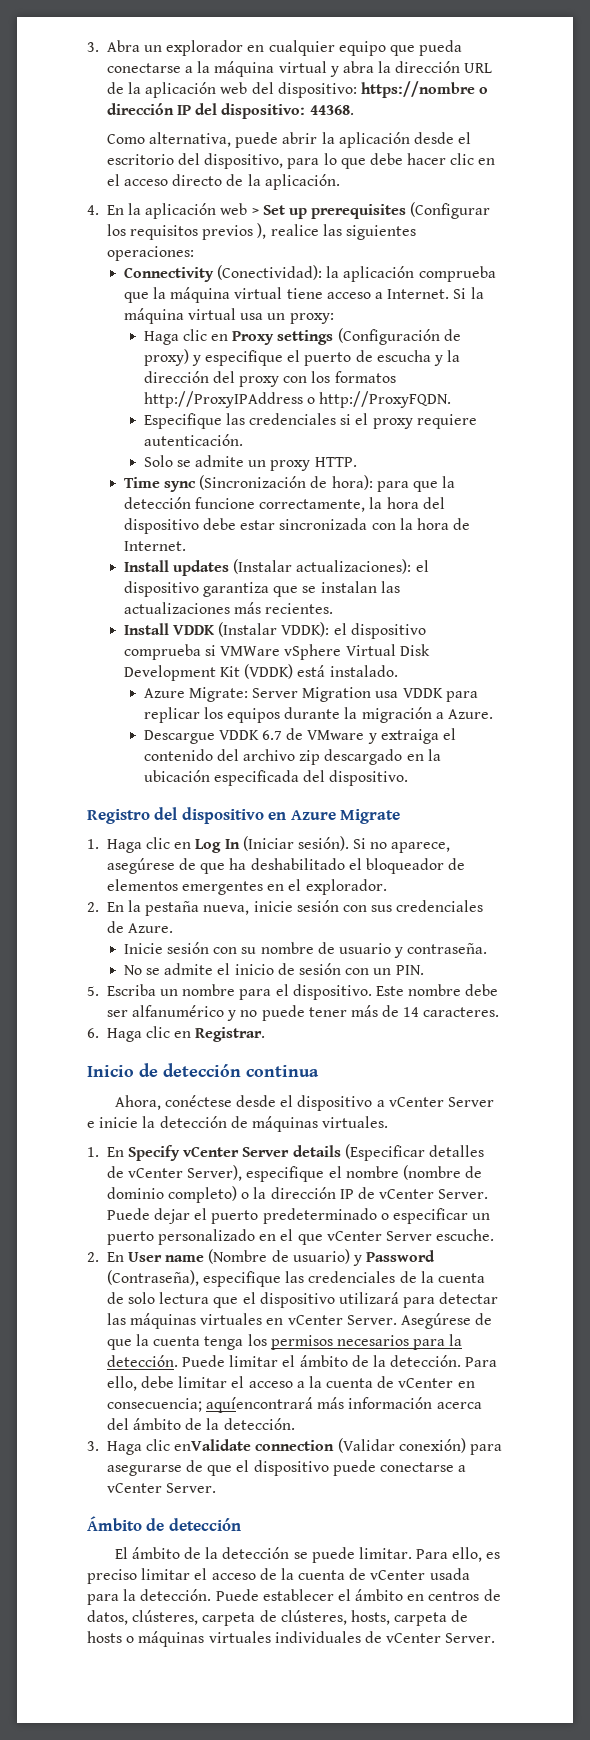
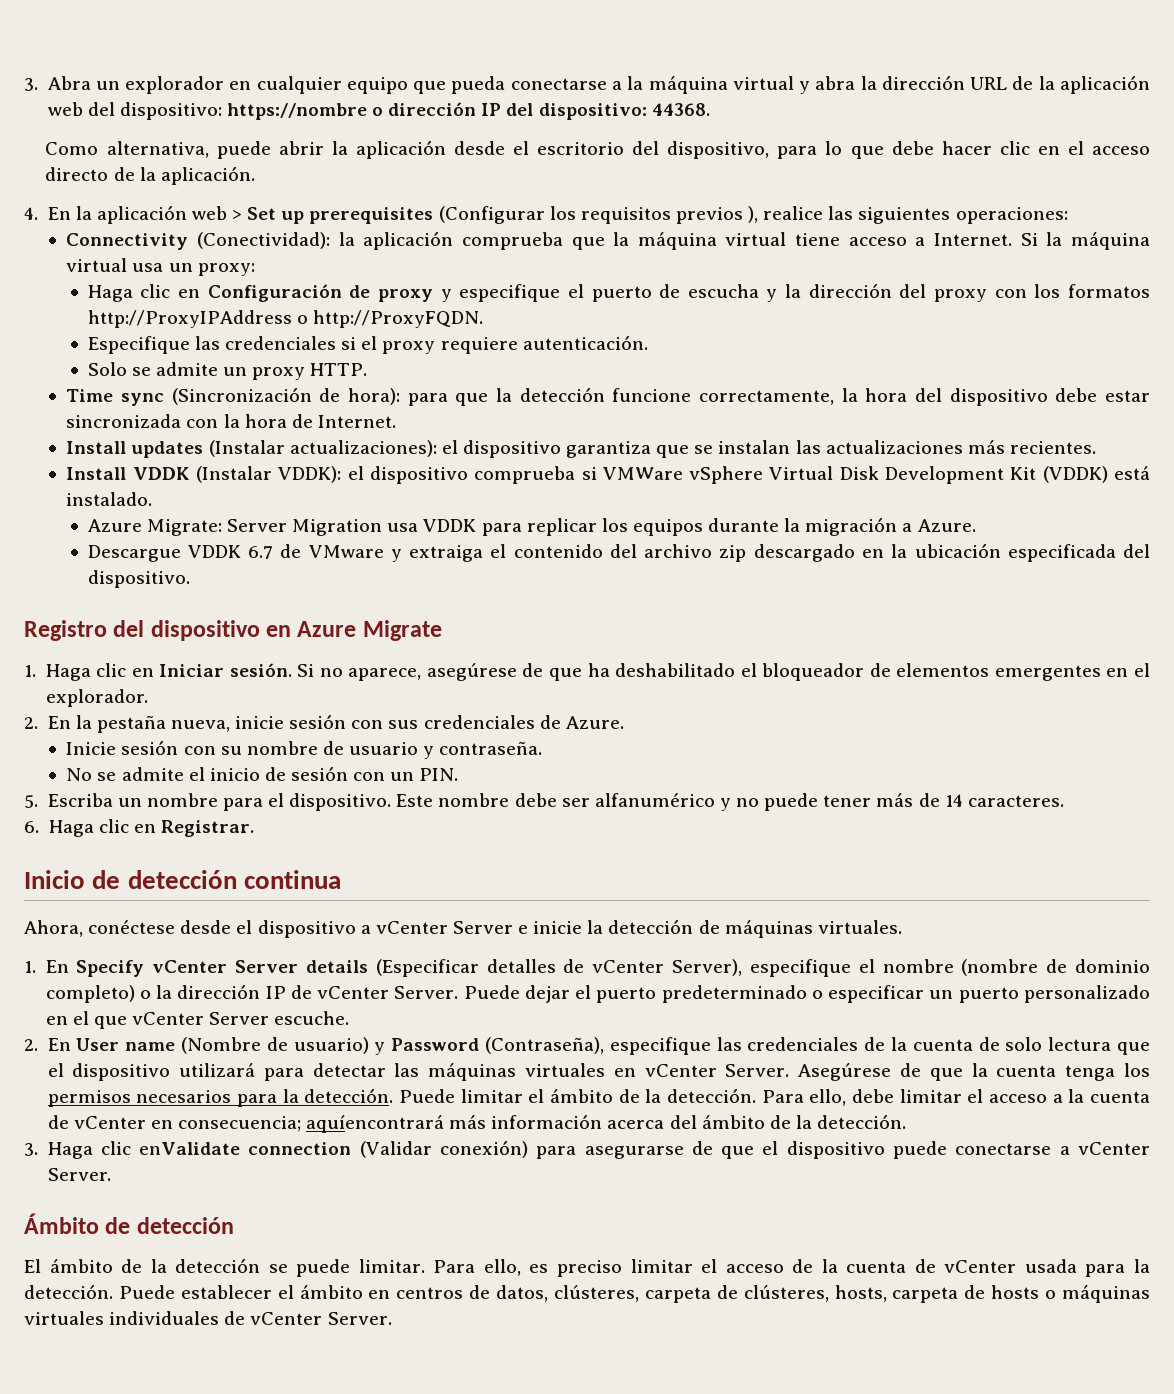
[232,328,461,345] [143,349,189,366] Proxy settings (Configuración de proxy) -> [207,284,433,302] Configuración de proxy
[195,836,349,853] Log In (Iniciar sesión). -> [159,663,292,677] Iniciar sesión.

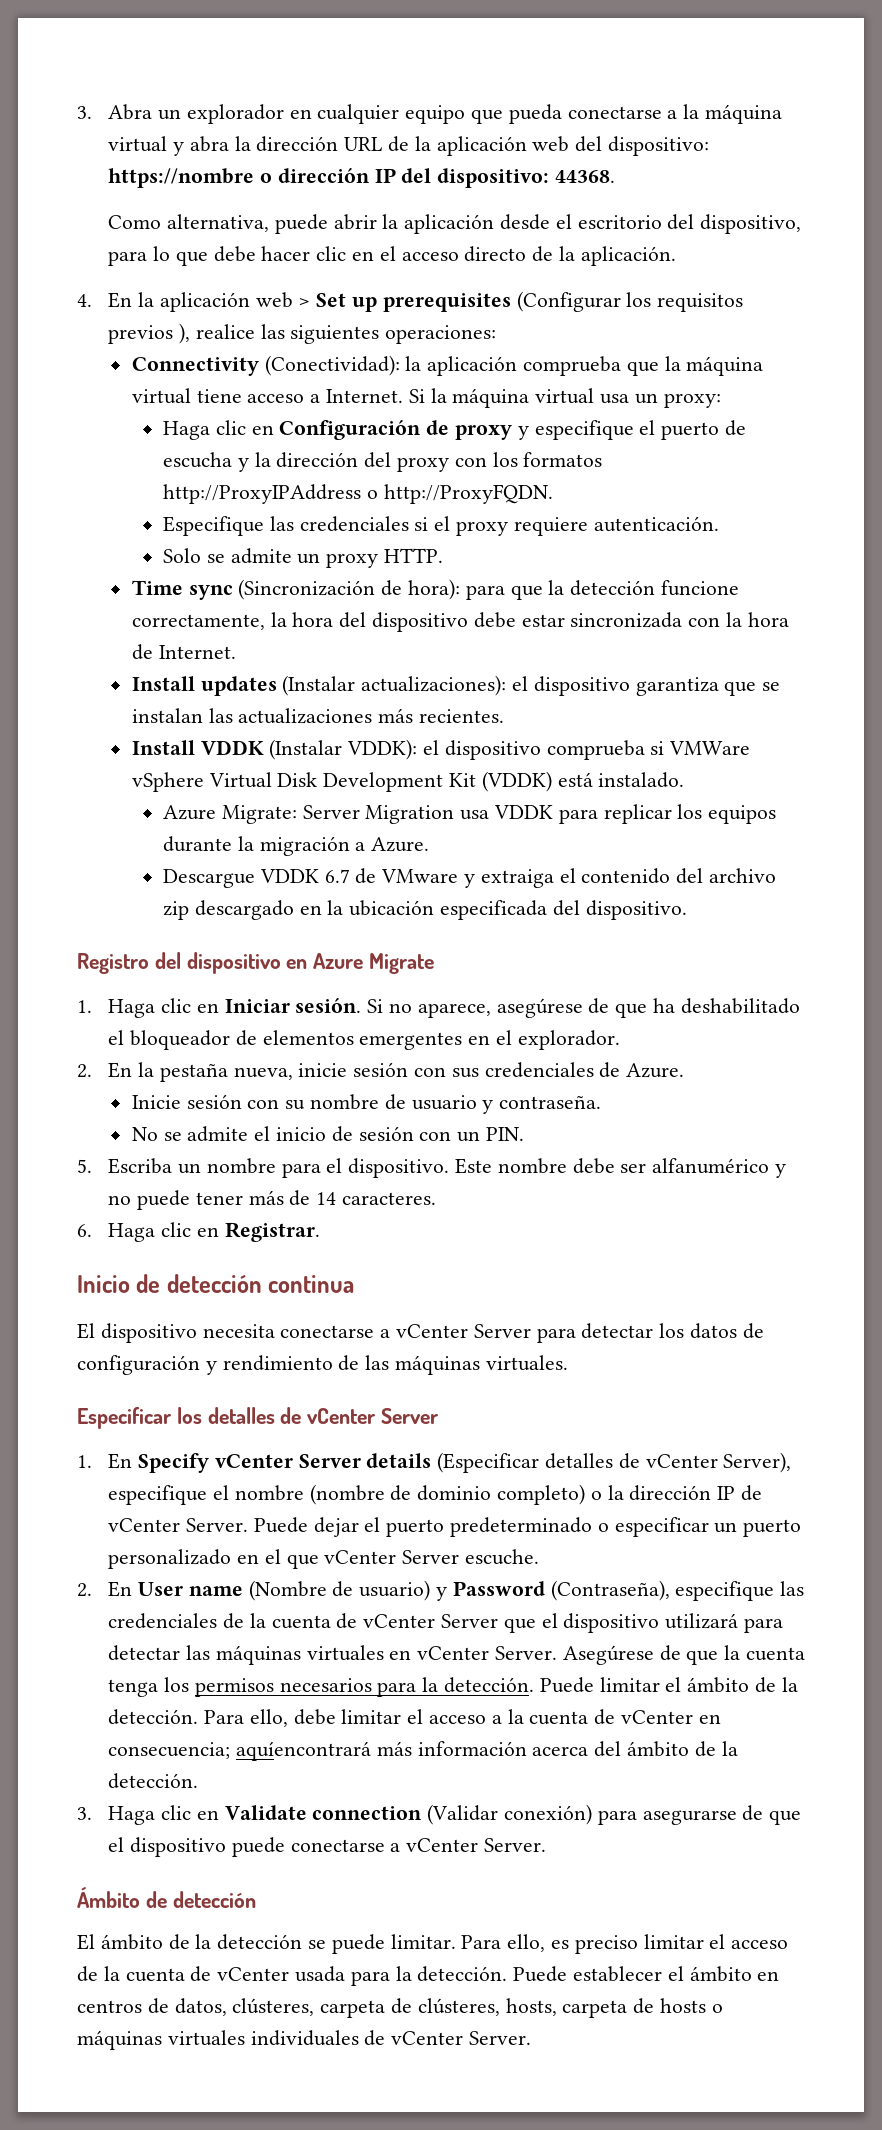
[24,919,902,938] Ahora, conéctese desde el dispositivo a vCenter Server e inicie la detección de máquinas virtuales. -> [77,1323,764,1343] [77,1355,568,1375] [77,1407,439,1429] El dispositivo necesita conectarse a vCenter Server para detectar los datos de configuración y rendimiento de las máquinas virtuales. // Especificar los detalles de vCenter Server
[1005,1037,1112,1051] solo lectura -> [363,1614,498,1628] vCenter Server
[139,1142,241,1155] enValidate -> [196,1805,307,1820] en Validate

